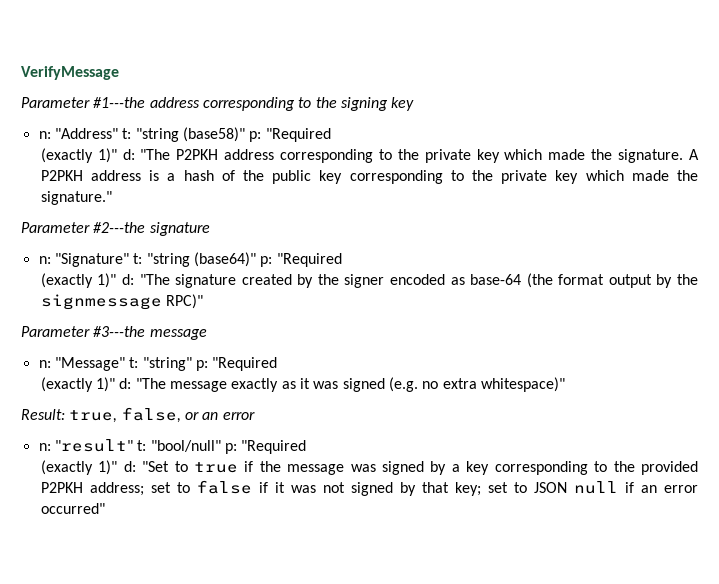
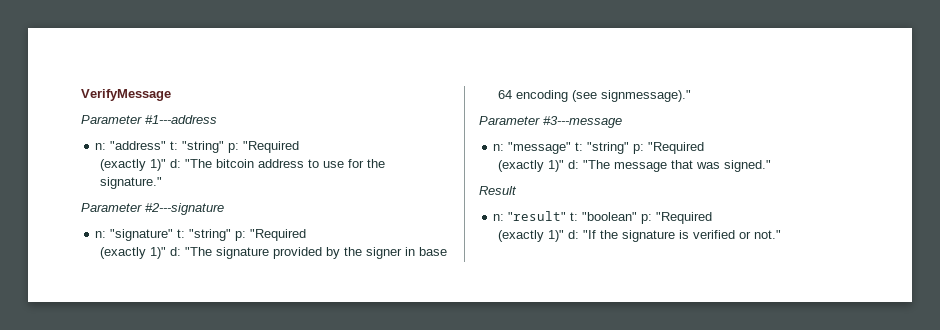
[93,97,415,111] [38,127,331,142] [40,148,699,163] [40,170,669,184] #1---the address corresponding to the signing key // n: "Address" t: "string (base58)" p: "Required // (exactly 1)" d: "The P2PKH address corresponding to the private key which made the signature. A P2PKH address is a hash of the public key corresponding to the private key which made -> [145,115,217,124] [95,141,300,153] [100,159,365,171] #1---address // n: "address" t: "string" p: "Required // (exactly 1)" d: "The bitcoin address to use for
[93,222,210,236] [38,252,256,267] #2---the signature // n: "Signature" t: "string (base64)" -> [145,203,224,215] [95,229,232,241] #2---signature // n: "signature" t: "string"
[241,274,292,285] created -> [273,247,323,259] provided
[389,273,699,288] [40,294,204,310] [21,326,207,340] [38,357,125,371] encoded as base-64 (the format output by the signmessage RPC)" // Parameter #3---the message // n: "Message" -> [405,247,448,256] [498,90,692,102] [479,116,622,128] [493,142,572,154] in base 64 encoding (see signmessage)." // Parameter #3---message // n: "message"
[231,377,565,392] [21,407,255,423] exactly as it was signed (e.g. no extra whitespace)" // Result: true, false, or an error -> [671,160,772,172] [479,186,517,195] that was signed." // Result
[150,440,307,454] [40,460,698,475] [40,480,698,496] [40,503,105,514] "bool/null" p: "Required // (exactly 1)" d: "Set to true if the message was signed by a key corresponding to the provided P2PKH address; set to false if it was not signed by that key; set to JSON null if an error occurred" -> [582,212,713,224] [498,230,782,242] "boolean" p: "Required // (exactly 1)" d: "If the signature is verified or not."

